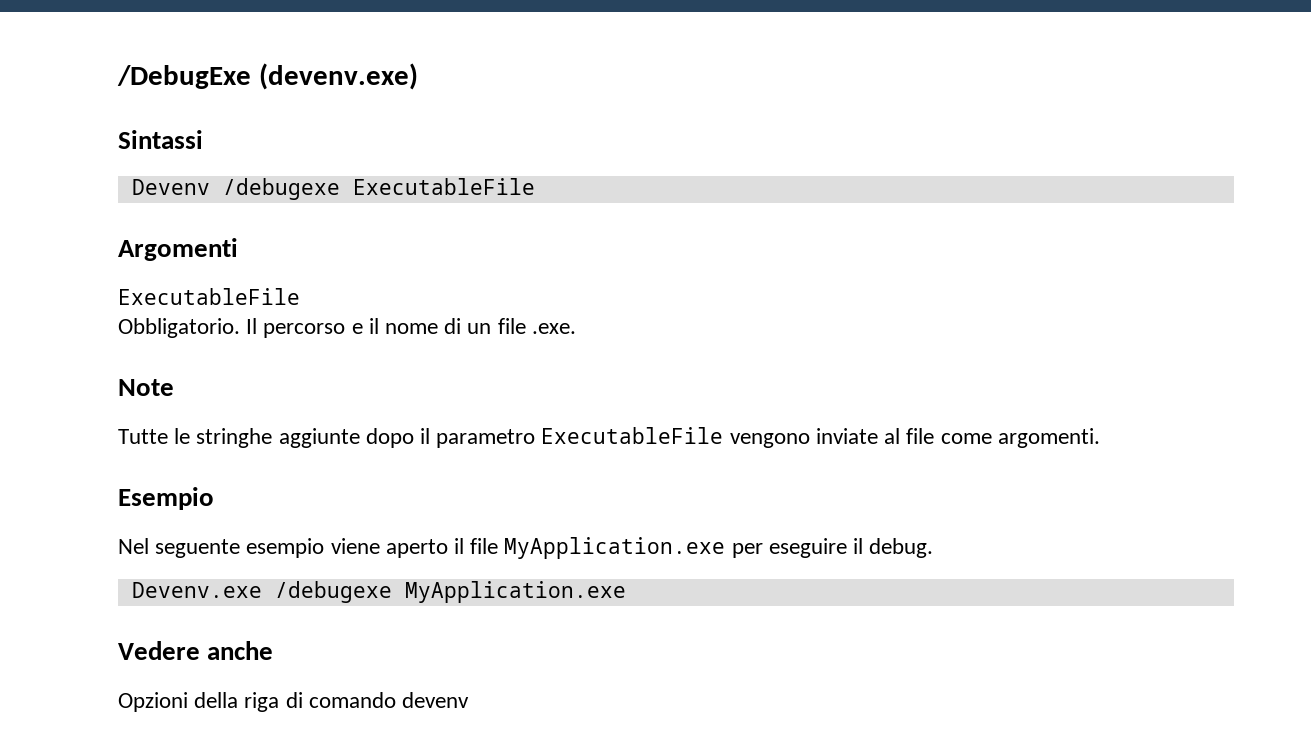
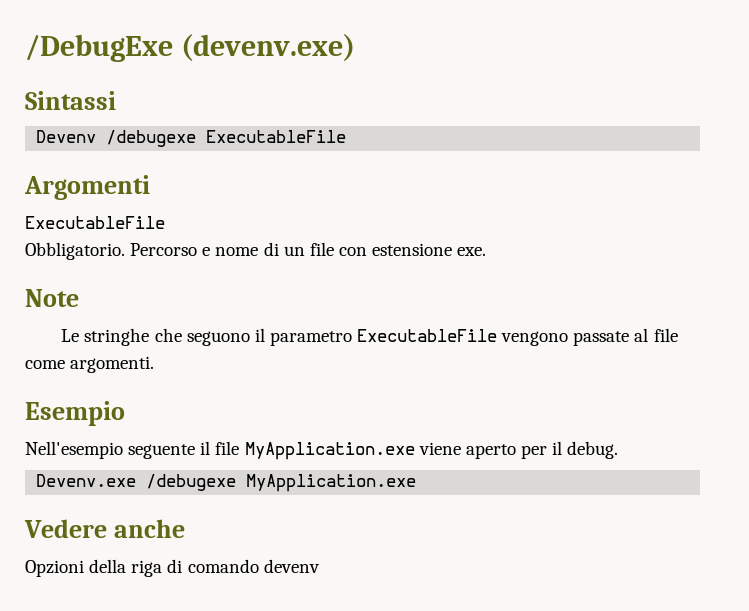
[246,318,576,338] [118,379,174,396] [118,428,414,448] Il percorso e il nome di un file .exe. // Note // Tutte le stringhe aggiunte dopo -> [130,242,487,256] [25,289,79,307] [61,328,250,346] Percorso e nome di un file con estensione exe. // Note // Le stringhe che seguono
[815,428,878,444] inviate -> [573,331,630,346] passate
[118,537,847,559] Nel seguente esempio viene aperto il file MyApplication.exe per eseguire -> [25,441,547,460] Nell'esempio seguente il file MyApplication.exe viene aperto per

